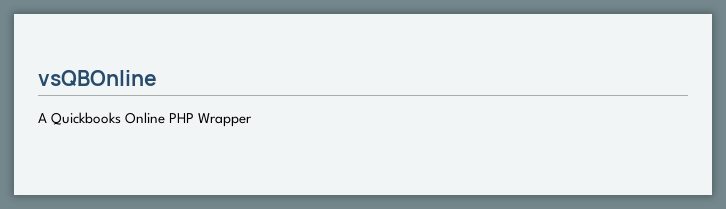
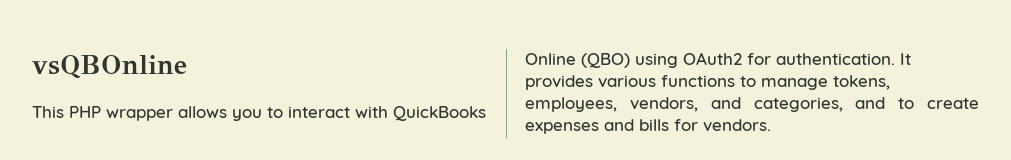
[38,112,253,127] A Quickbooks Online PHP Wrapper -> [32,106,486,121] [525,52,911,68] [525,75,890,90] [525,97,979,112] [525,119,771,134] This PHP wrapper allows you to interact with QuickBooks Online (QBO) using OAuth2 for authentication. It provides various functions to manage tokens, employees, vendors, and categories, and to create expenses and bills for vendors.

